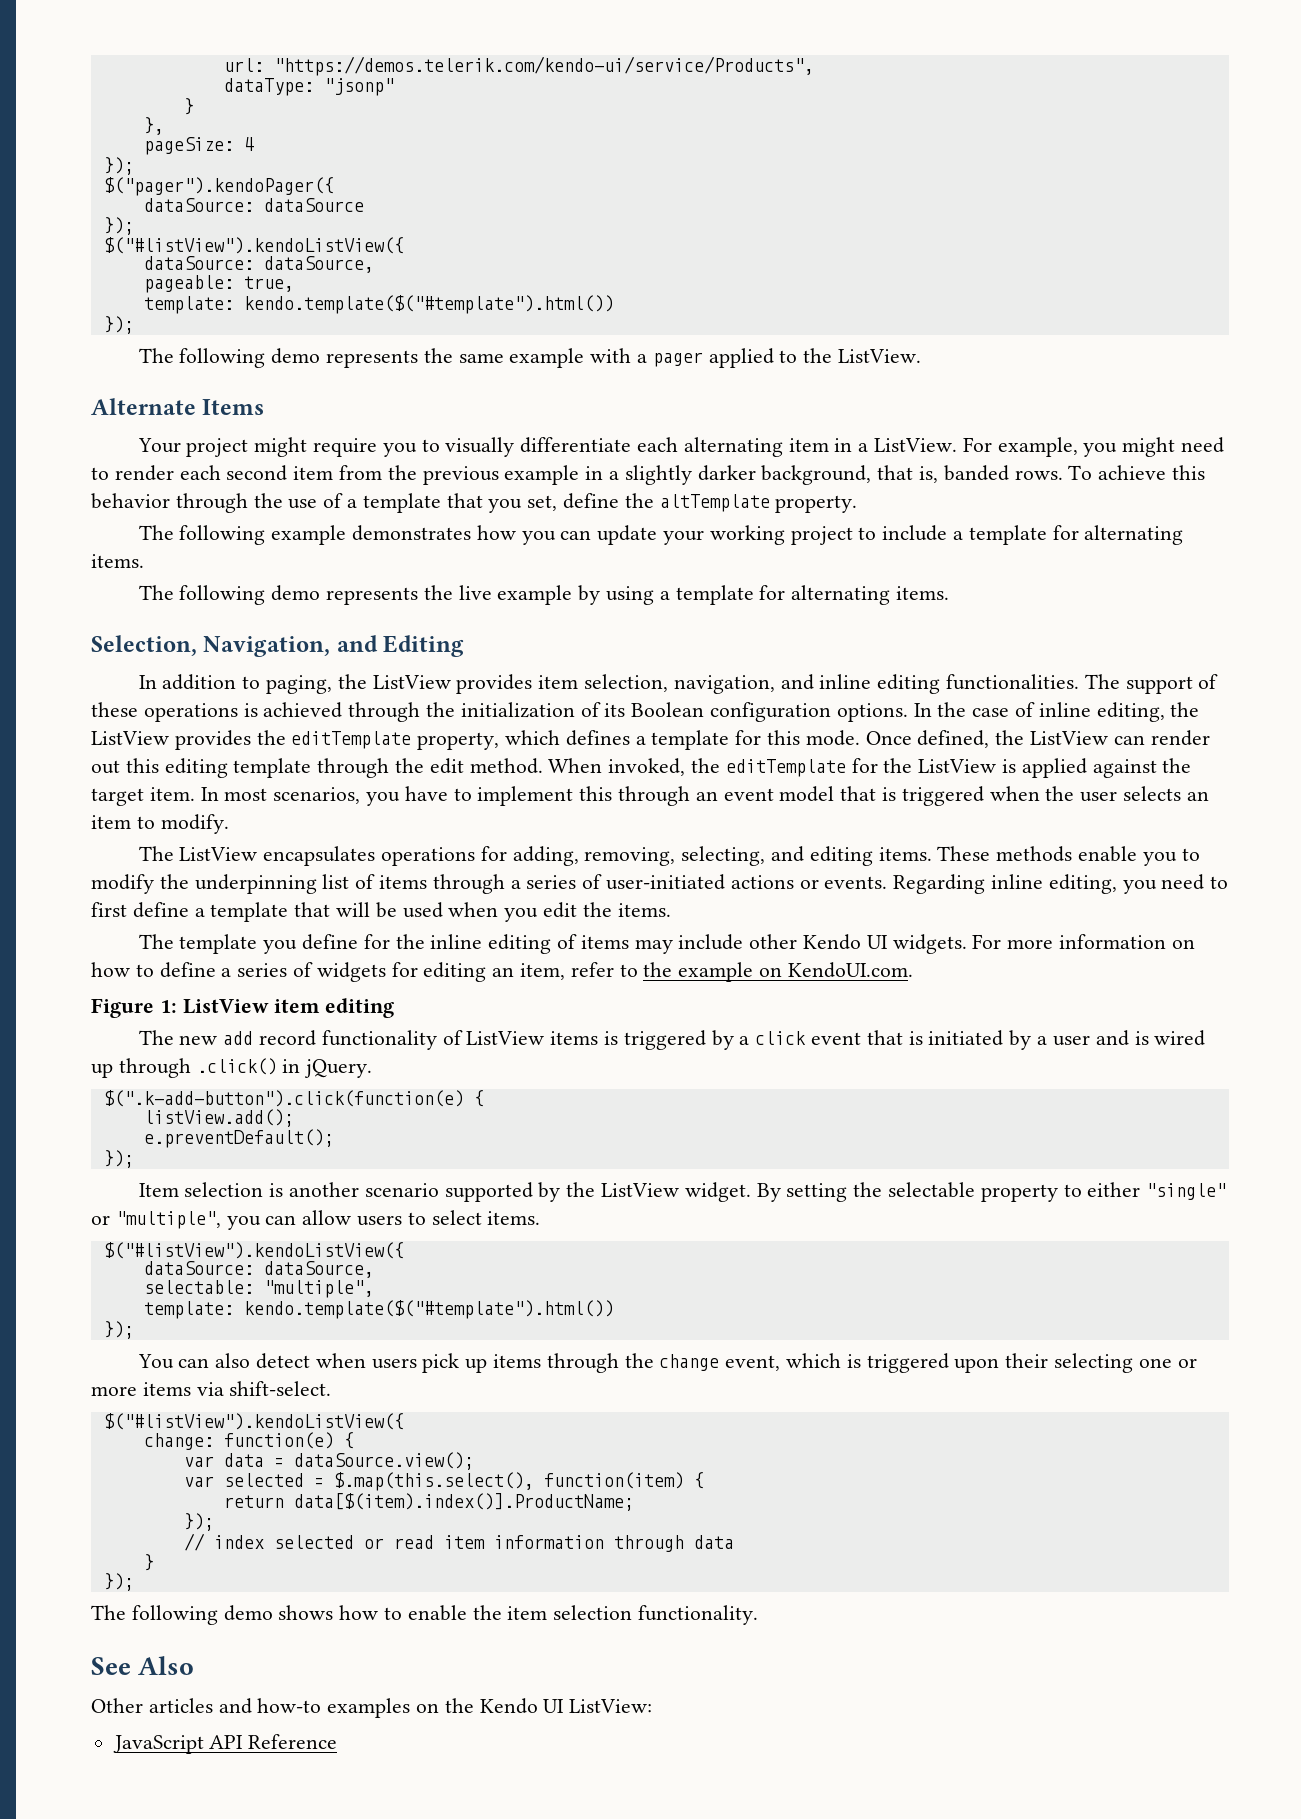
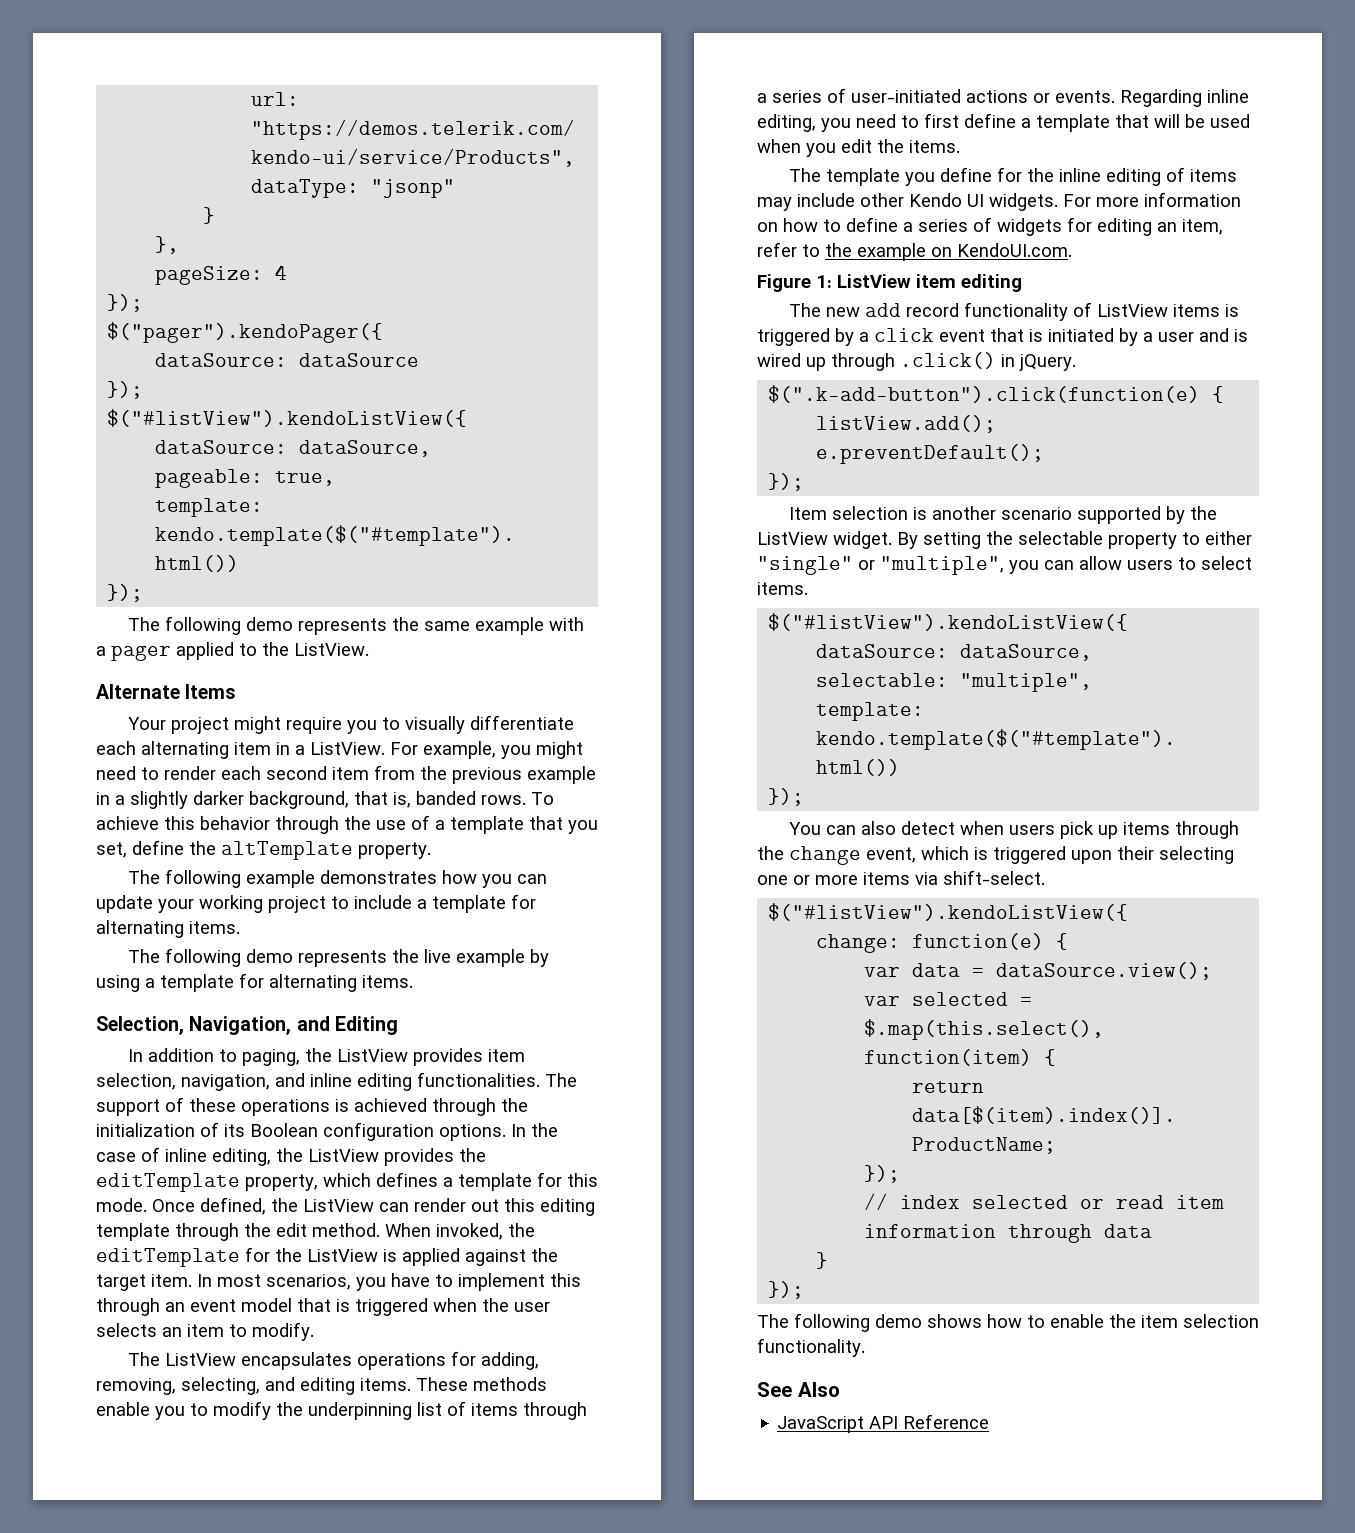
[91,1698,653,1718] // Other articles and how-to examples on the Kendo UI ListView: -> (840, 1389) none

